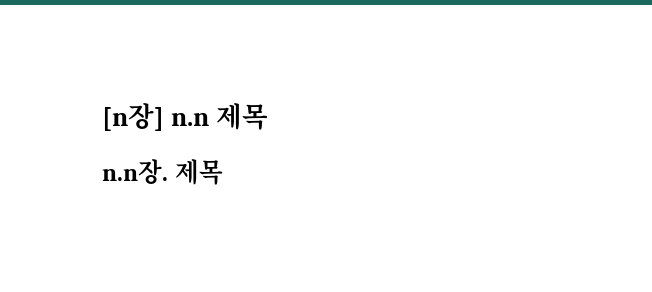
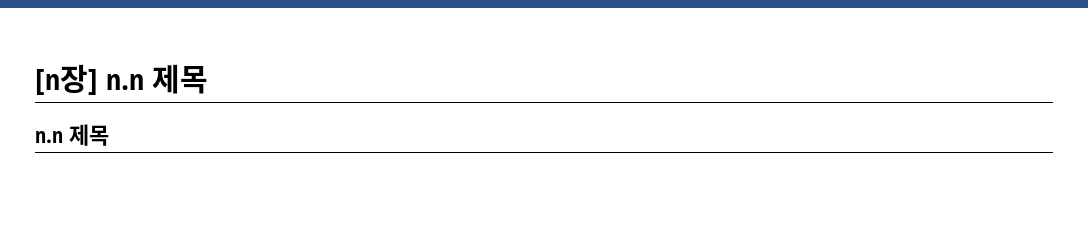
[102,159,168,184] n.n장. -> [35,131,63,143] n.n

